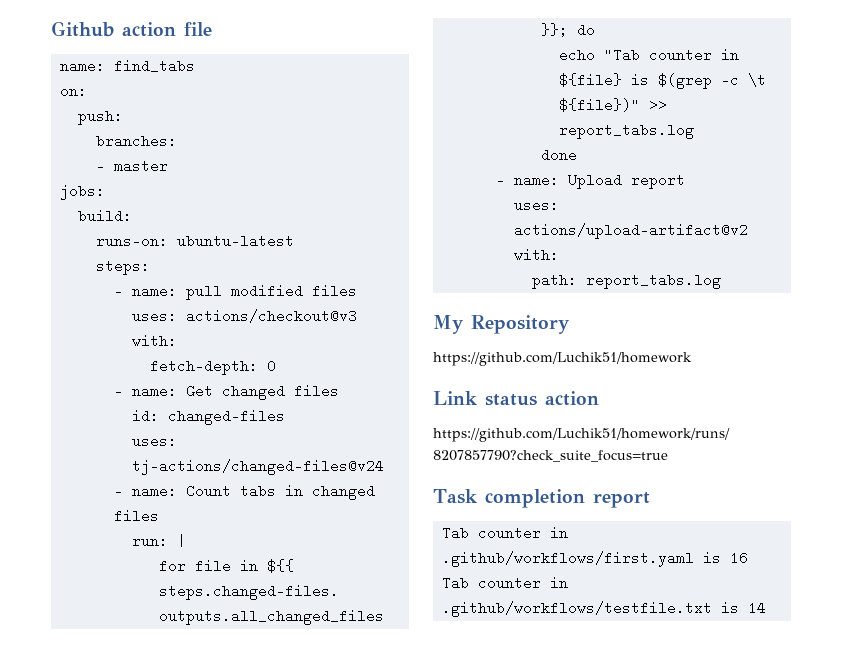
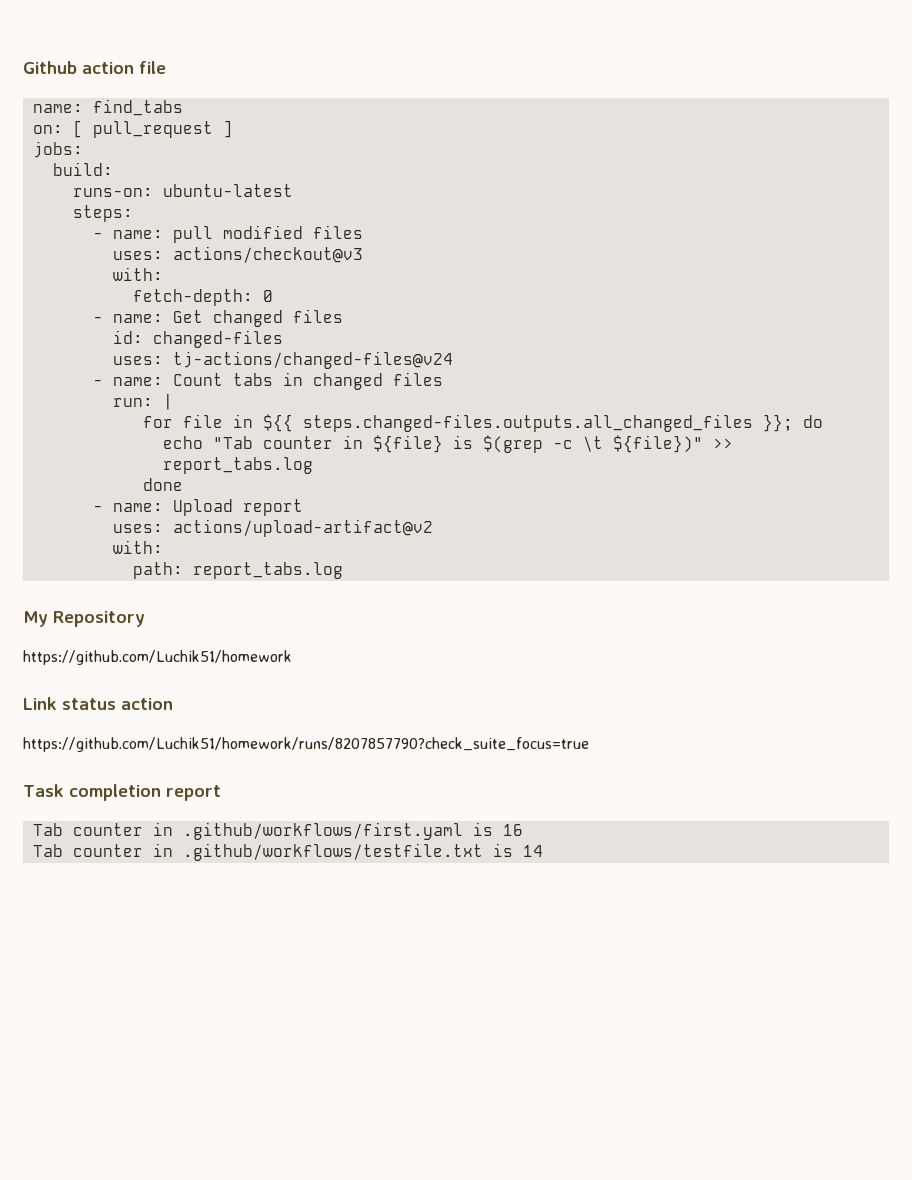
[77,109,123,125] [95,134,177,148] [95,159,168,173] // push: // branches: // - master -> [72,120,233,138] [ pull_request ]

